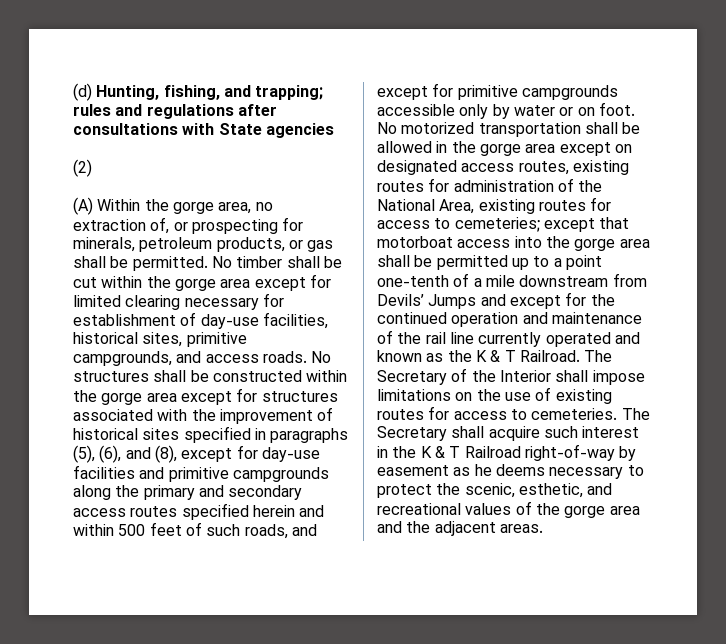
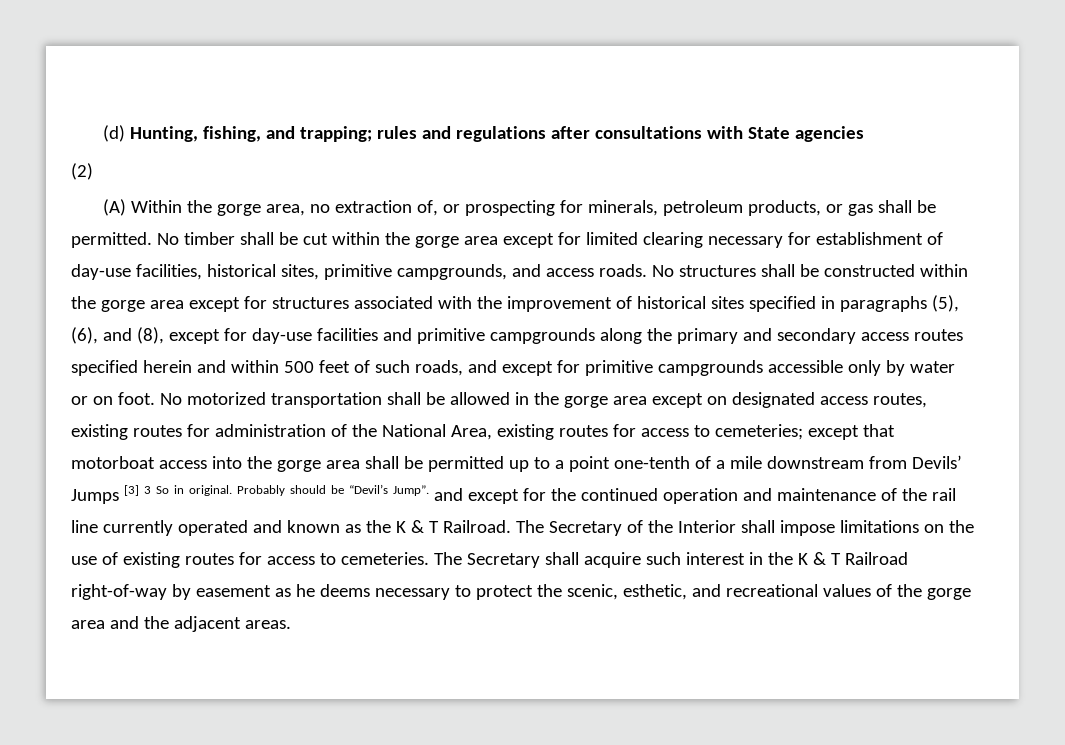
(477, 301) none -> [123,484,429,496] [3] 3 So in original. Probably should be “Devil’s Jump”.

